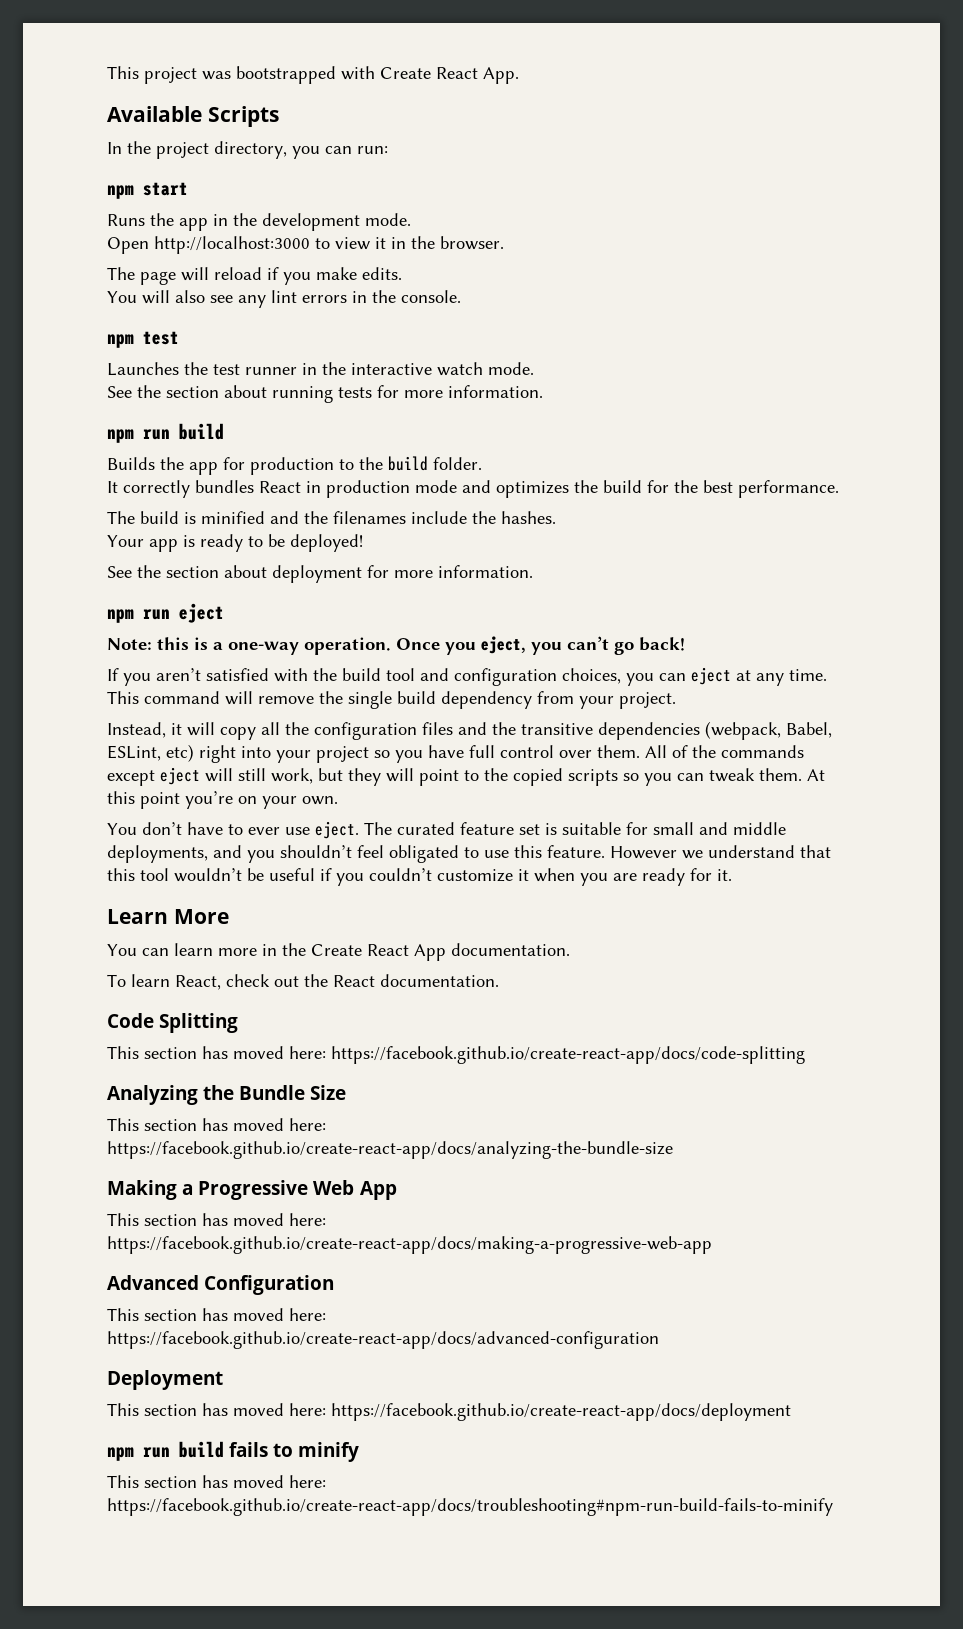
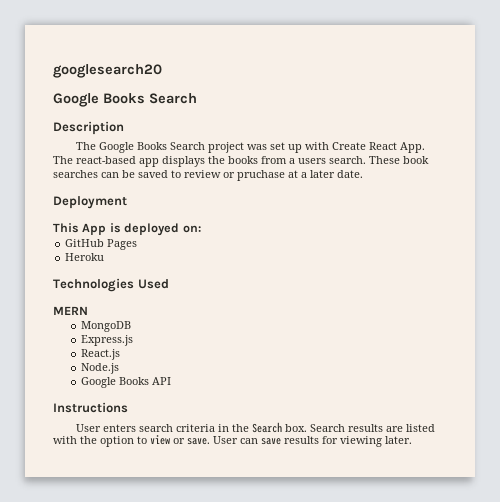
[107,66,519,84] [107,106,279,127] [107,141,388,159] [107,182,188,199] [107,213,411,231] [107,236,504,254] [107,267,402,285] [107,290,461,308] [107,331,179,348] [107,362,534,376] [107,385,543,403] [107,423,224,443] [107,456,482,475] [107,480,839,498] [107,511,556,524] [107,534,363,552] [107,565,533,583] [107,603,224,623] [107,636,685,655] [107,667,827,686] [107,691,676,709] [107,721,832,740] [107,744,804,763] [107,767,825,786] [107,791,338,809] [107,821,786,839] [107,845,831,863] [107,868,732,886] [107,909,229,924] [107,943,570,961] [107,974,499,990] [107,1013,239,1033] [107,1046,805,1064] [107,1085,347,1105] [107,1118,326,1131] [107,1141,673,1159] [107,1180,397,1200] [107,1213,326,1226] [107,1236,712,1254] [107,1275,335,1295] [107,1308,326,1321] [107,1331,659,1349] [107,1370,223,1390] [107,1403,791,1421] [107,1441,360,1462] [107,1475,326,1488] [107,1498,833,1516] This project was bootstrapped with Create React App. // Available Scripts // In the project directory, you can run: // npm start // Runs the app in the development mode. // Open http://localhost:3000 to view it in the browser. // The page will reload if you make edits. // You will also see any lint errors in the console. // npm test // Launches the test runner in the interactive watch mode. // See the section about running tests for more information. // npm run build // Builds the app for production to the build folder. // It correctly bundles React in production mode and optimizes the build for the best performance. // The build is minified and the filenames include the hashes. // Your app is ready to be deployed! // See the section about deployment for more information. // npm run eject // Note: this is a one-way operation. Once you eject, you can’t go back! // If you aren’t satisfied with the build tool and configuration choices, you can eject at any time. This command will remove the single build dependency from your project. // Instead, it will copy all the configuration files and the transitive dependencies (webpack, Babel, ESLint, etc) right into your project so you have full control over them. All of the commands except eject will still work, but they will point to the copied scripts so you can tweak them. At this point you’re on your own. // You don’t have to ever use eject. The curated feature set is suitable for small and middle deployments, and you shouldn’t feel obligated to use this feature. However we understand that this tool wouldn’t be useful if you couldn’t customize it when you are ready for it. // Learn More // You can learn more in the Create React App documentation. // To learn React, check out the React documentation. // Code Splitting // This section has moved here: https://facebook.github.io/create-react-app/docs/code-splitting // Analyzing the Bundle Size // This section has moved here: https://facebook.github.io/create-react-app/docs/analyzing-the-bundle-size // Making a Progressive Web App // This section has moved here: https://facebook.github.io/create-react-app/docs/making-a-progressive-web-app // Advanced Configuration // This section has moved here: https://facebook.github.io/create-react-app/docs/advanced-configuration // Deployment // This section has moved here: https://facebook.github.io/create-react-app/docs/deployment // npm run build fails to minify // This section has moved here: https://facebook.github.io/create-react-app/docs/troubleshooting#npm-run-build-fails-to-minify -> [53,64,162,78] [53,93,197,107] [53,121,124,135] [75,142,425,153] [53,156,429,167] [53,170,363,181] [53,196,127,209] [53,223,201,236] [65,239,138,250] [65,253,105,261] [53,278,169,292] [53,306,88,315] [80,321,131,332] [80,335,133,346] [80,349,120,360] [80,363,119,374] [80,377,171,388] [53,402,128,413] [75,422,435,433] [53,435,412,447] googlesearch20 // Google Books Search // Description // The Google Books Search project was set up with Create React App. The react-based app displays the books from a users search. These book searches can be saved to review or pruchase at a later date. // Deployment // This App is deployed on: // GitHub Pages // Heroku // Technologies Used // MERN // MongoDB // Express.js // React.js // Node.js // Google Books API // Instructions // User enters search criteria in the Search box. Search results are listed with the option to view or save. User can save results for viewing later.

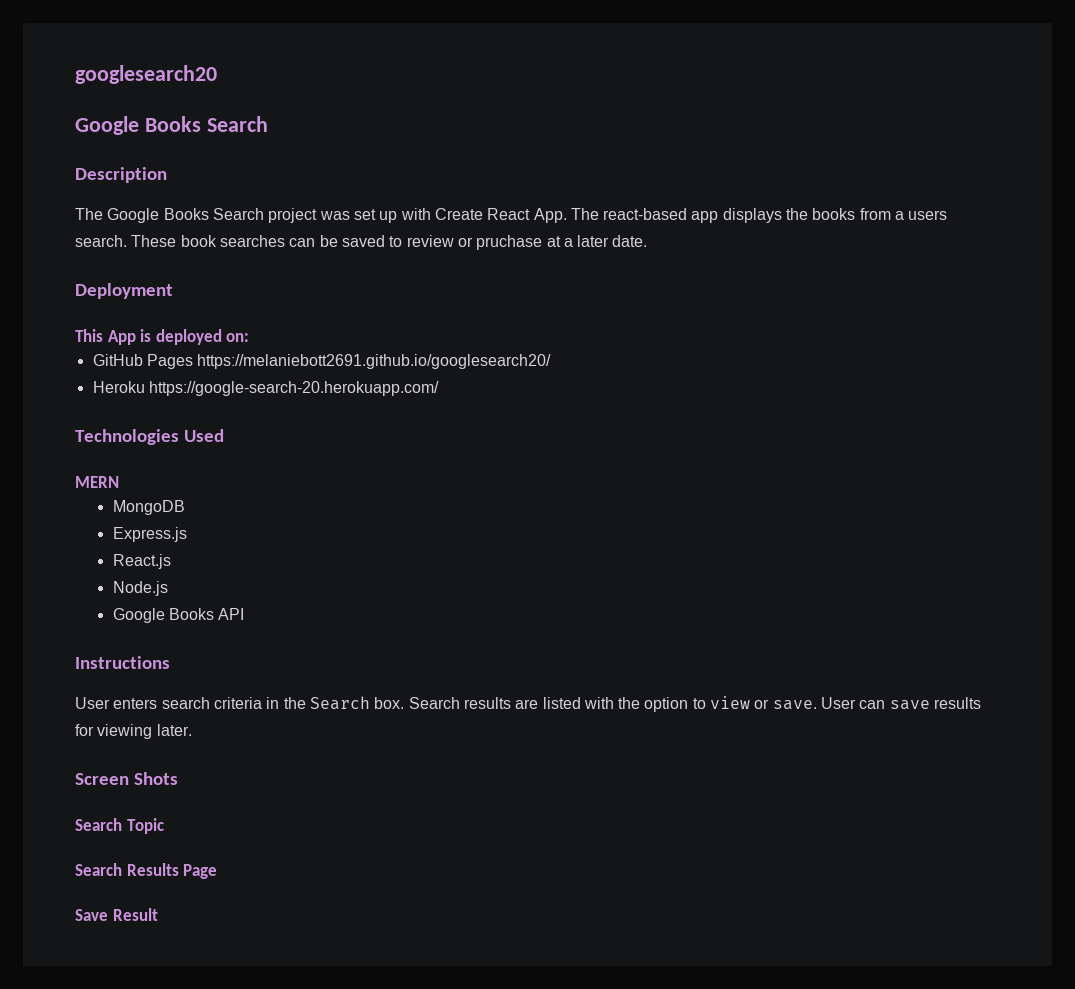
(138, 244) none -> [197,354,552,369] https://melaniebott2691.github.io/googlesearch20/
(105, 257) none -> [148,381,439,396] https://google-search-20.herokuapp.com/
(412, 440) none -> [75,772,178,785] [75,818,164,834] [75,863,218,879] [75,908,158,921] // Screen Shots // Search Topic // Search Results Page // Save Result

